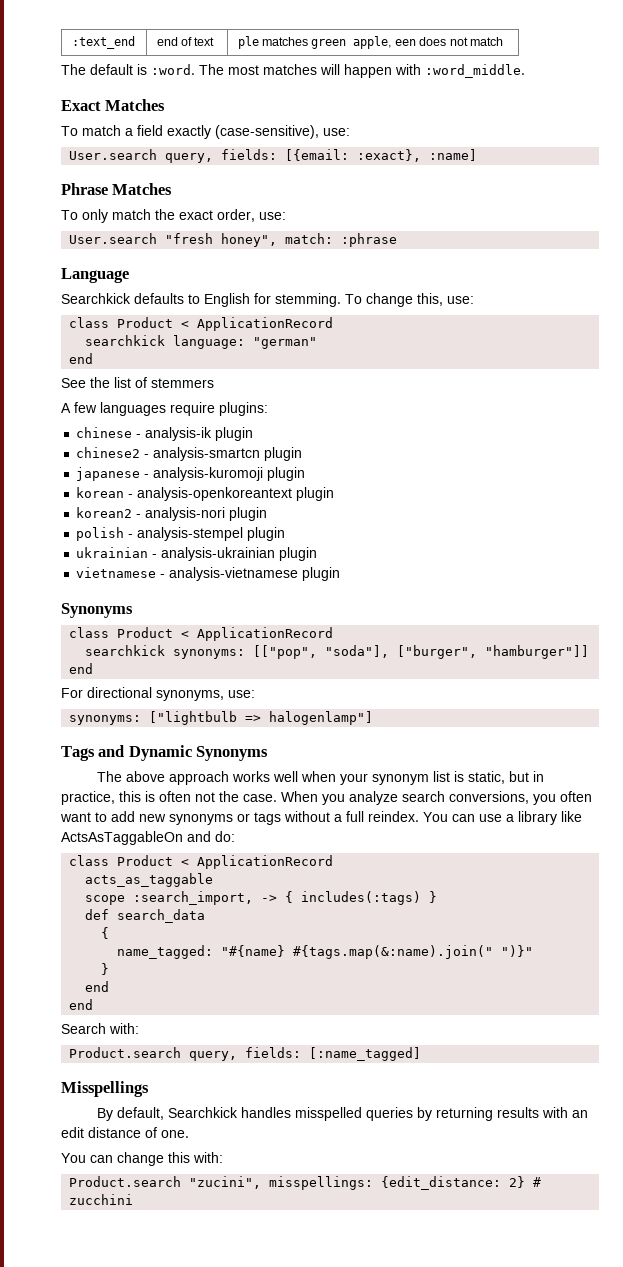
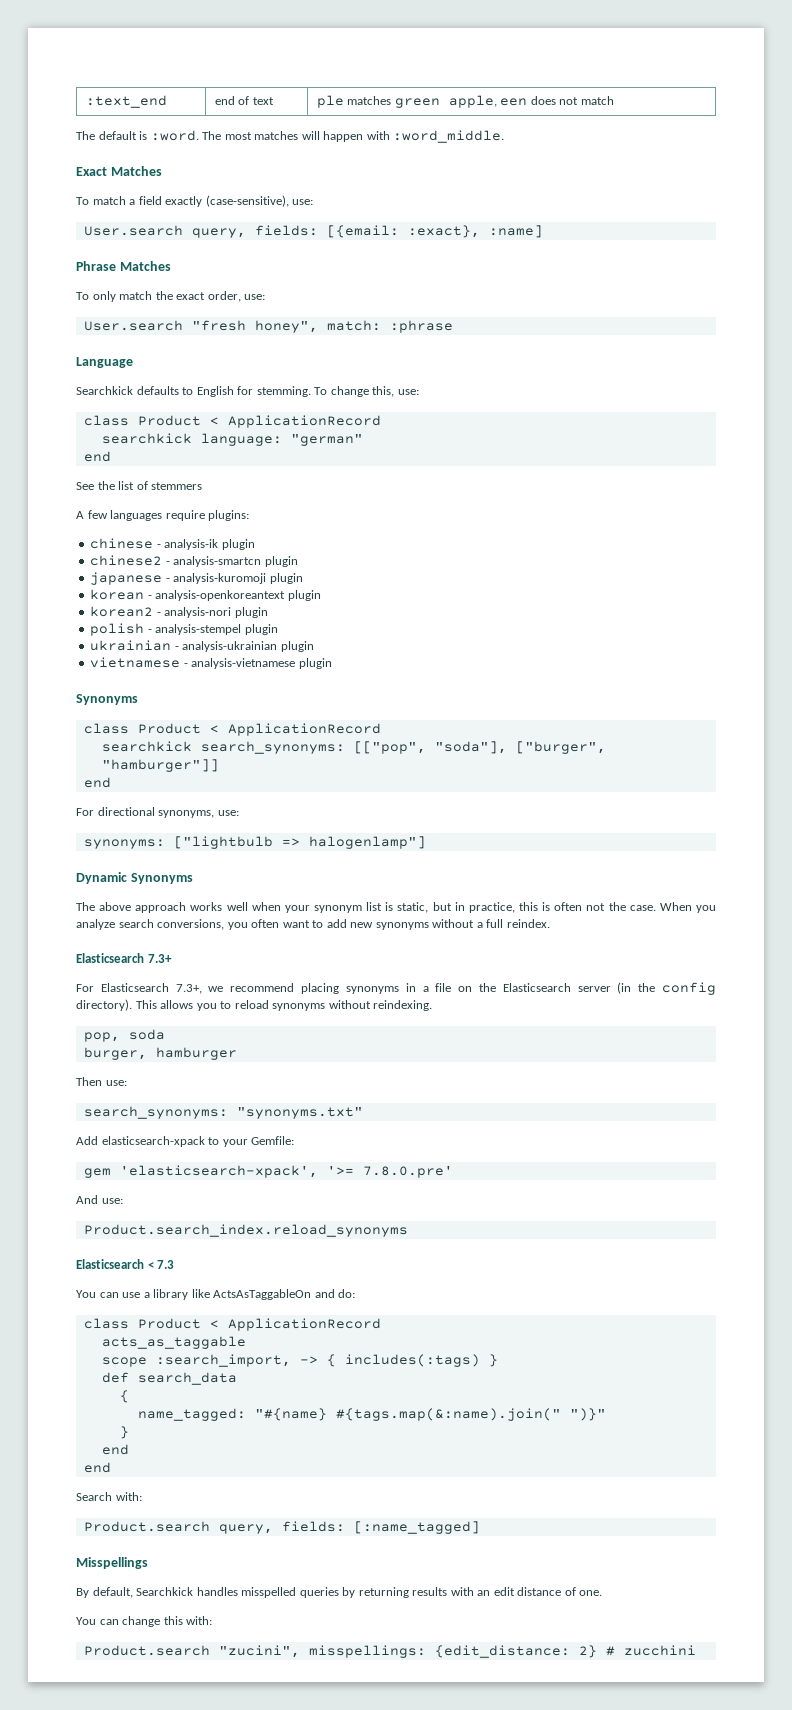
[173,649,246,659] synonyms: -> [200,741,345,754] search_synonyms:
[61,745,125,761] Tags and -> (426, 842) none
[237,812,281,825] or tags -> (429, 926) none
(419, 816) none -> [76,953,172,963] [76,982,716,995] [76,999,433,1011] [83,1029,165,1042] [83,1047,237,1060] [76,1077,127,1086] [83,1106,363,1119] [76,1136,295,1147] [83,1165,453,1178] [76,1195,123,1204] [83,1224,408,1237] [76,1259,175,1269] // Elasticsearch 7.3+ // For Elasticsearch 7.3+, we recommend placing synonyms in a file on the Elasticsearch server (in the config directory). This allows you to reload synonyms without reindexing. // pop, soda // burger, hamburger // Then use: // search_synonyms: "synonyms.txt" // Add elasticsearch-xpack to your Gemfile: // gem 'elasticsearch-xpack', '>= 7.8.0.pre' // And use: // Product.search_index.reload_synonyms // Elasticsearch < 7.3 //

